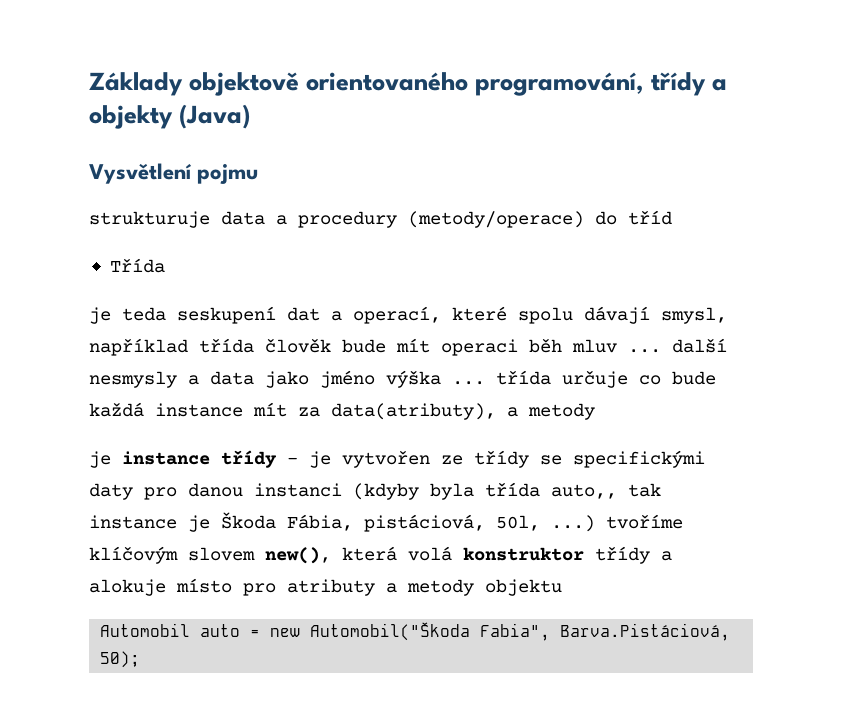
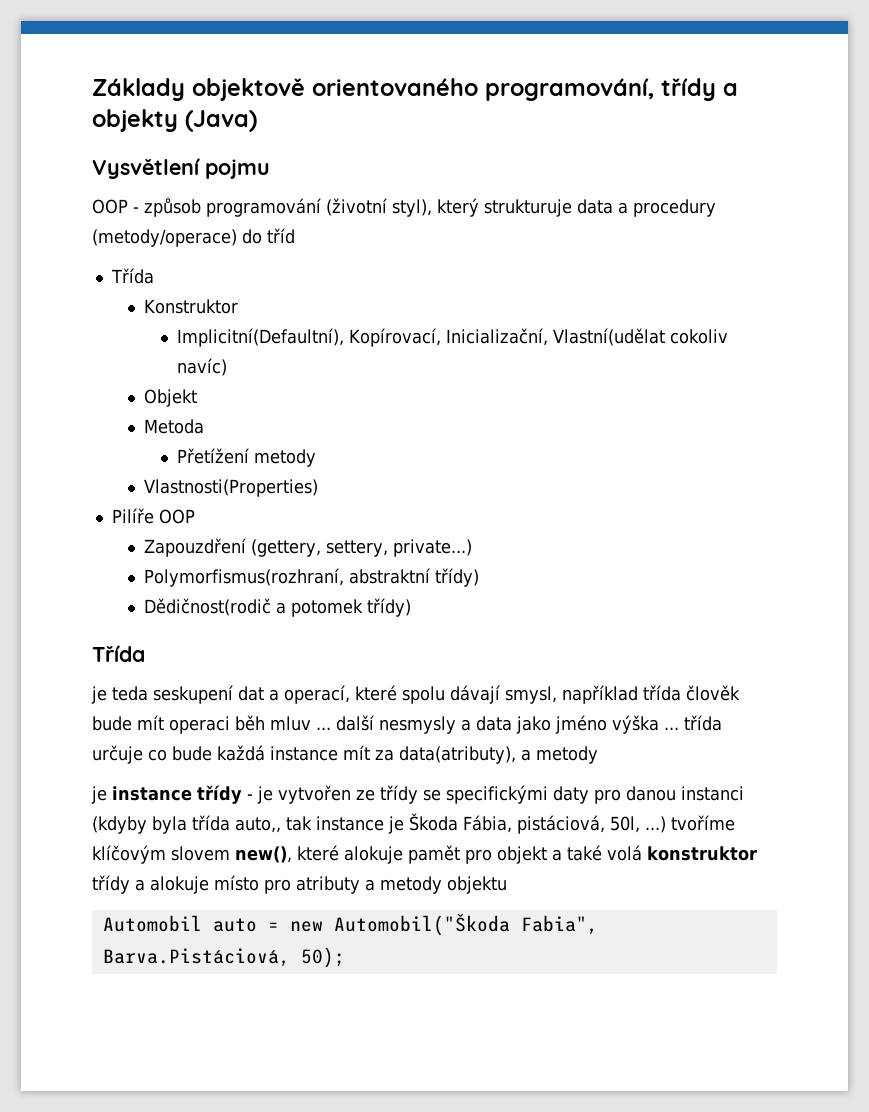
(259, 174) none -> [92,198,479,217] OOP - způsob programování (životní styl), který
(165, 265) none -> [144,299,239,314] [176,328,728,347] [176,358,227,376] [144,389,198,407] [144,419,205,434] [176,448,316,467] [144,479,319,497] [111,508,195,524] [144,538,473,557] [144,568,480,587] [144,598,412,617] [92,645,145,662] // Konstruktor // Implicitní(Defaultní), Kopírovací, Inicializační, Vlastní(udělat cokoliv navíc) // Objekt // Metoda // Přetížení metody // Vlastnosti(Properties) // Pilíře OOP // Zapouzdření (gettery, settery, private...) // Polymorfismus(rozhraní, abstraktní třídy) // Dědičnost(rodič a potomek třídy) // Třída
[342,546,397,561] která -> [297,845,602,864] které alokuje pamět pro objekt a také

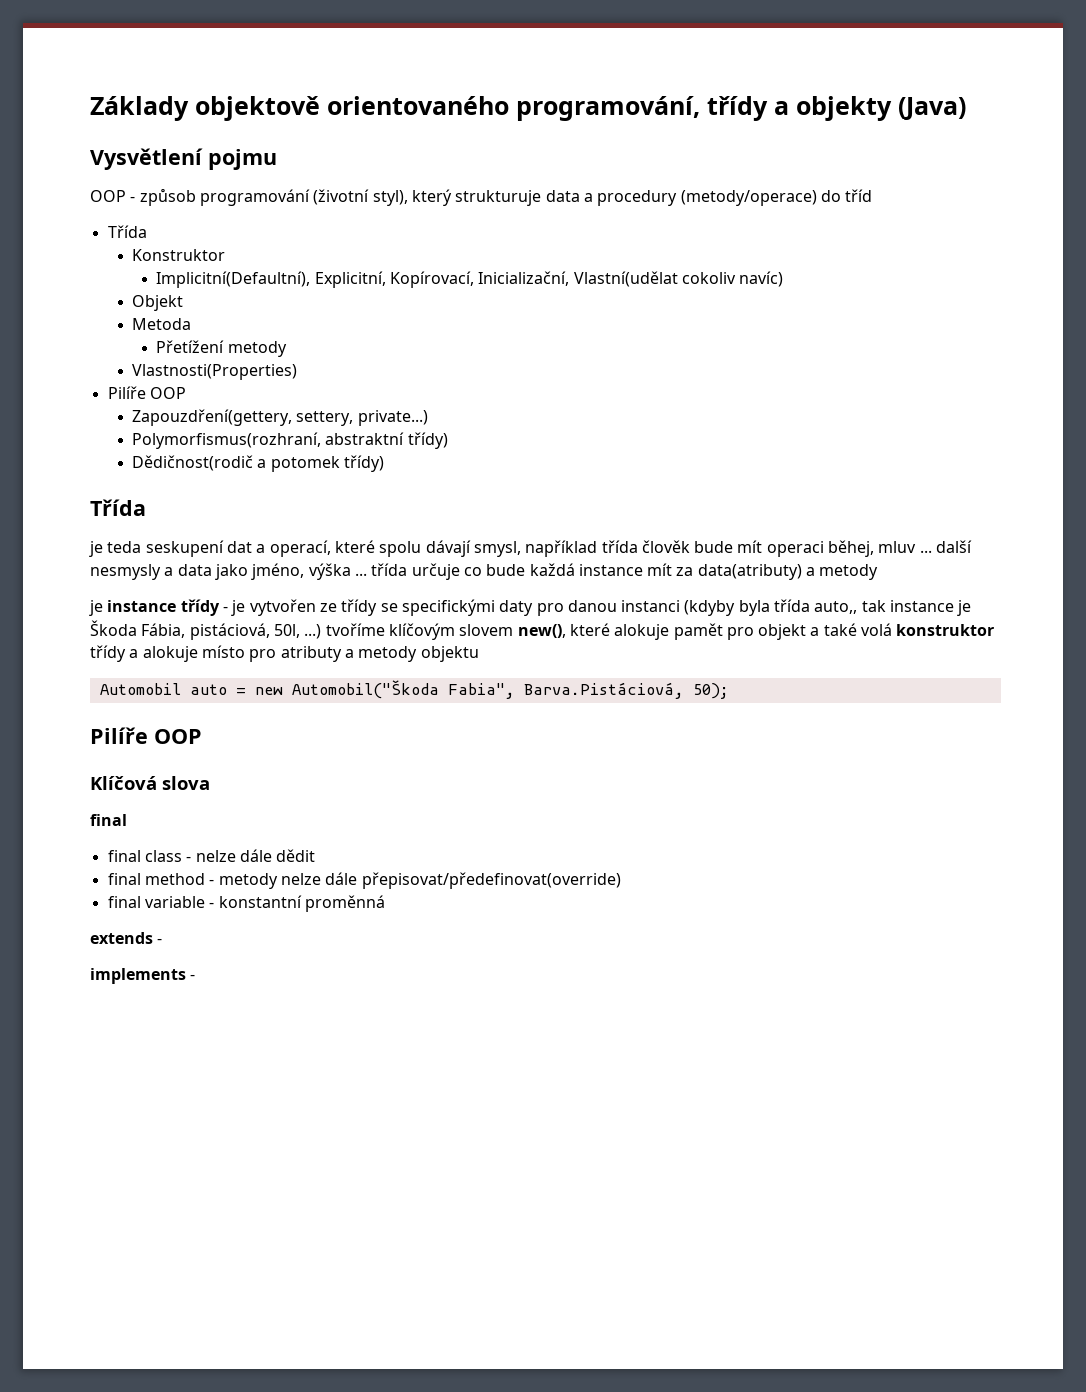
(344, 337) none -> [314,271,386,288] Explicitní,
[144,538,322,557] Zapouzdření (gettery, -> [132,409,293,426] Zapouzdření(gettery,
[235,715,265,731] běh -> [828,540,875,557] běhej,
[555,715,607,734] jméno -> [251,563,305,580] jméno,
[399,746,516,764] data(atributy), -> [697,564,802,580] data(atributy)
(345, 957) none -> [90,727,202,744] [90,776,210,790] [90,814,127,826] [107,849,316,862] [107,872,621,889] [107,895,385,912] [90,932,163,944] [90,968,196,984] // Pilíře OOP // Klíčová slova // final // final class - nelze dále dědit // final method - metody nelze dále přepisovat/předefinovat(override) // final variable - konstantní proměnná // extends - // implements -

